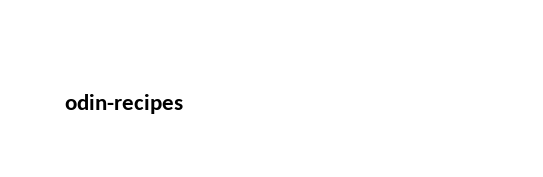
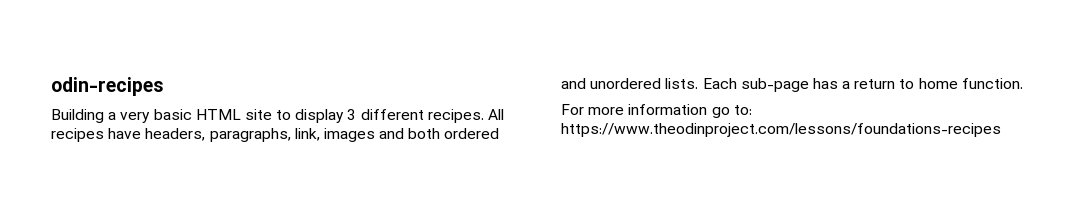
(183, 104) none -> [51,109,505,123] [51,128,500,142] [561,78,1023,92] [561,104,752,118] [561,123,1001,137] // Building a very basic HTML site to display 3 different recipes. All recipes have headers, paragraphs, link, images and both ordered and unordered lists. Each sub-page has a return to home function. // For more information go to: https://www.theodinproject.com/lessons/foundations-recipes

